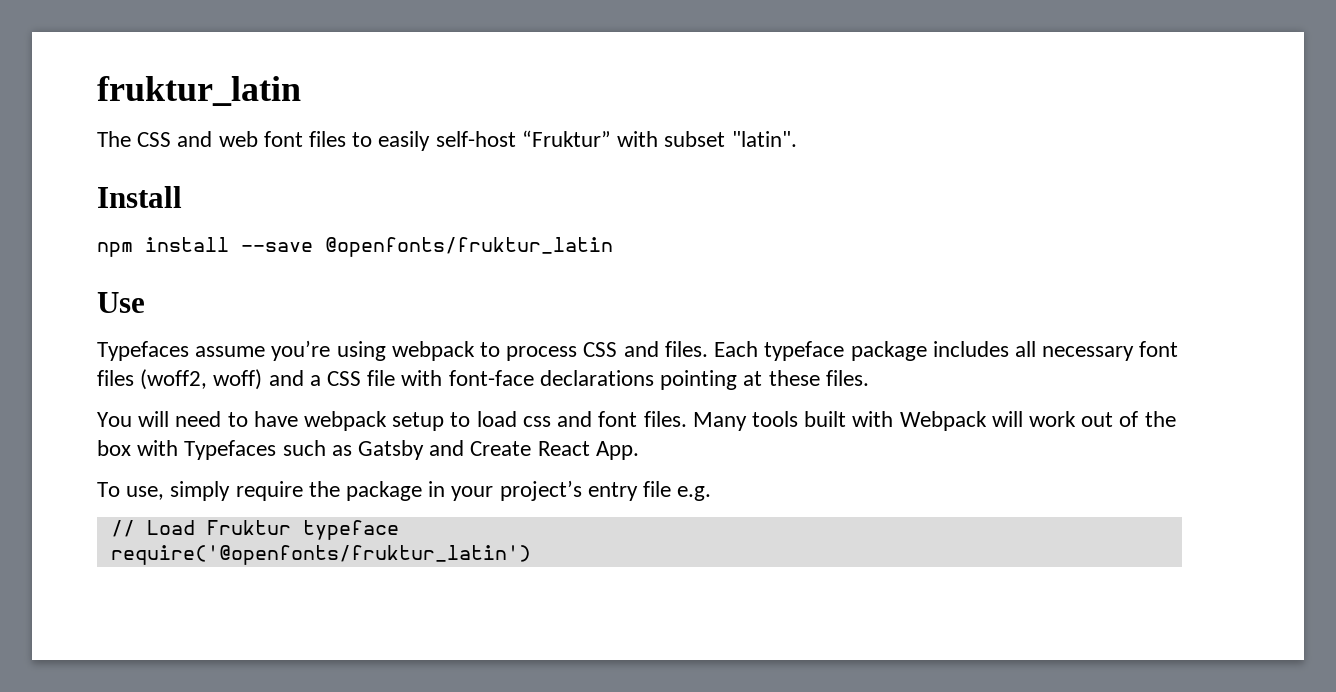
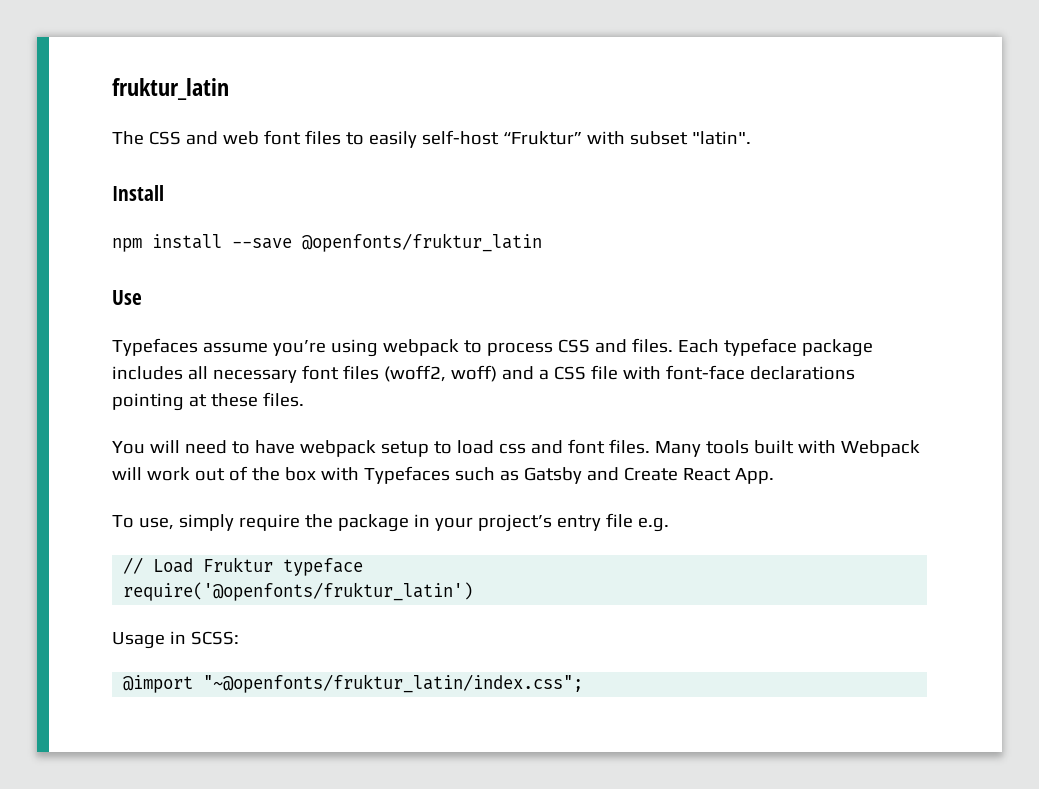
(531, 555) none -> [112,631,239,649] [123,674,584,693] // Usage in SCSS: // @import "~@openfonts/fruktur_latin/index.css";

